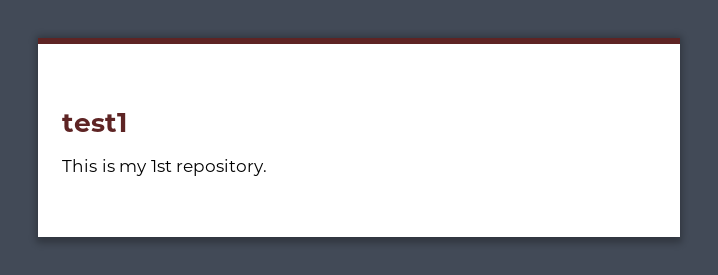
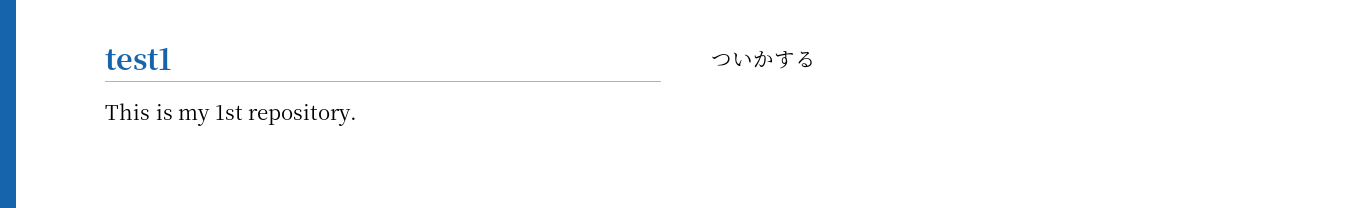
(268, 167) none -> [711,50,816,69] // ついかする

